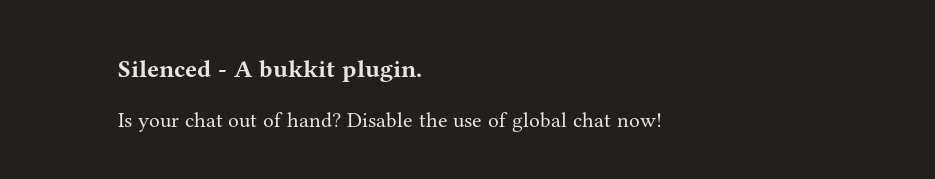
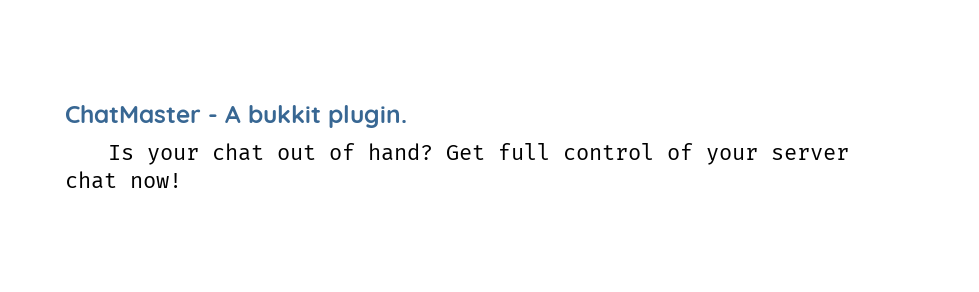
[118,60,211,77] Silenced -> [65,105,201,123] ChatMaster
[346,112,568,132] Disable the use of global -> [446,143,850,165] Get full control of your server

